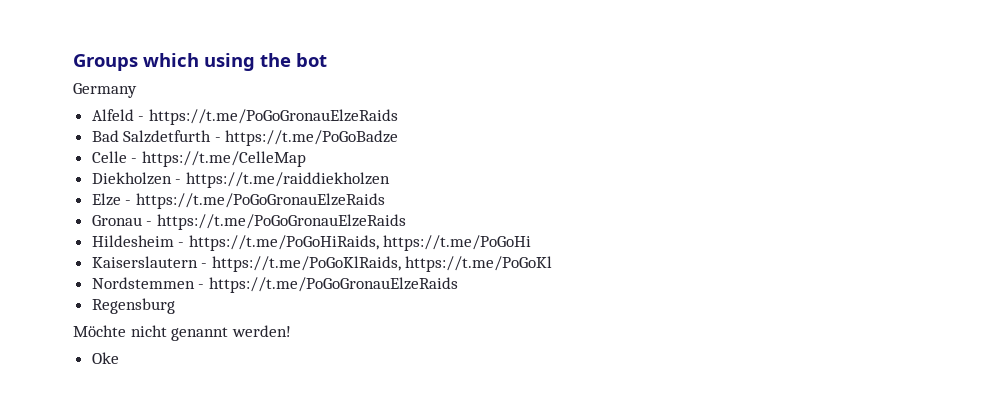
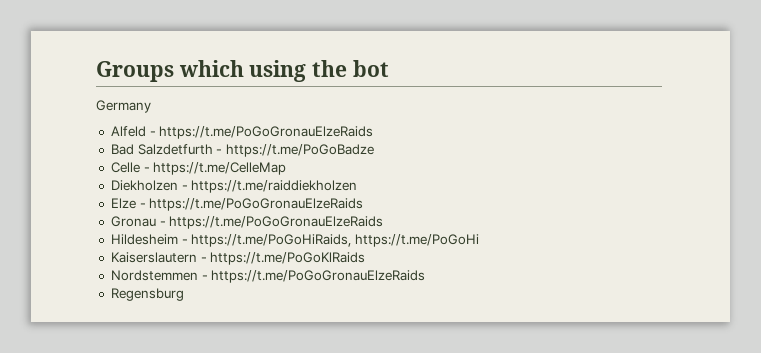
[211,256,553,272] https://t.me/PoGoKlRaids, https://t.me/PoGoKl -> [210,252,366,265] https://t.me/PoGoKlRaids
[73,325,291,341] [91,352,119,364] // Möchte nicht genannt werden! // Oke -> (184, 294) none

